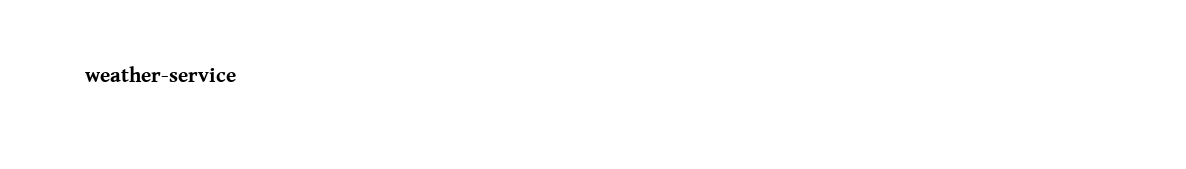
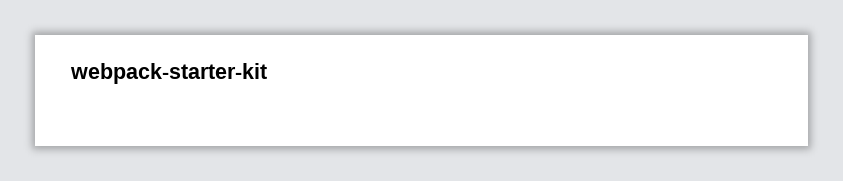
[85,66,236,82] weather-service -> [70,63,267,84] webpack-starter-kit

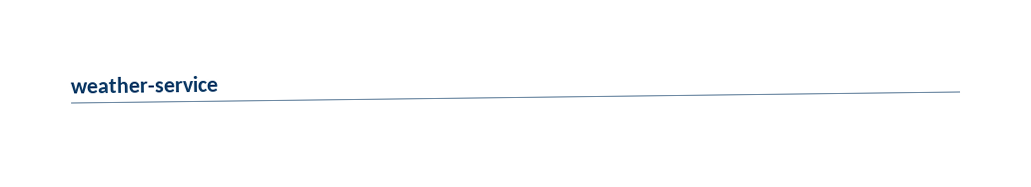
[70,63,267,84] webpack-starter-kit -> [70,75,218,94] weather-service

